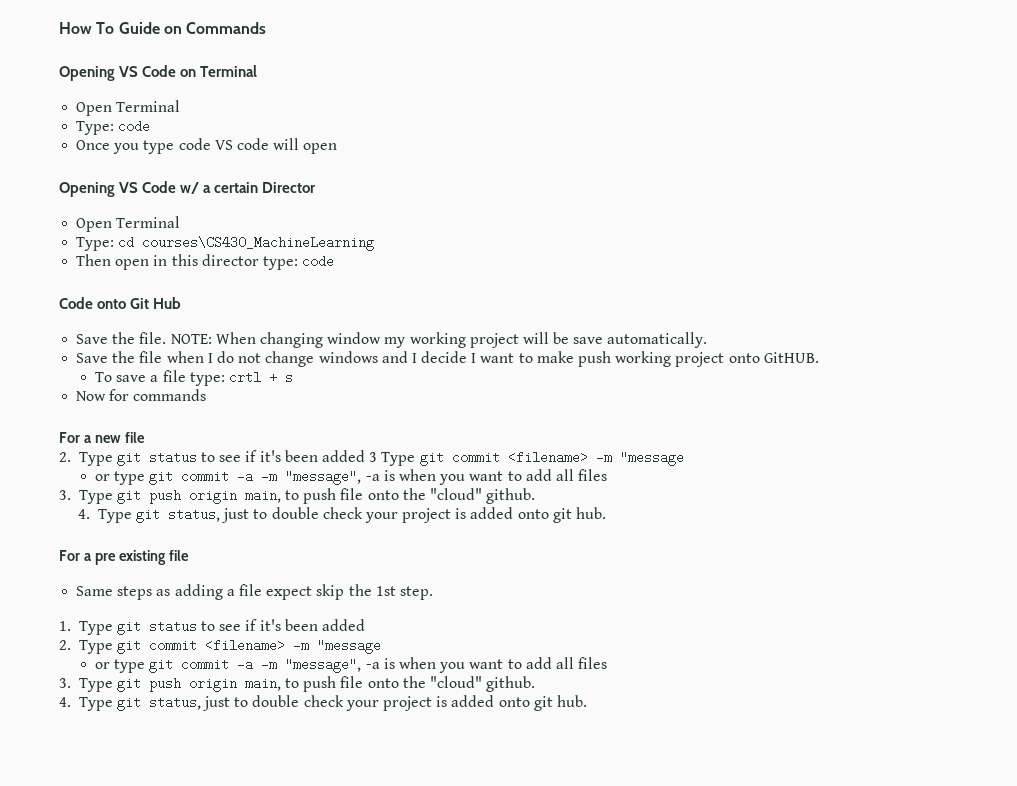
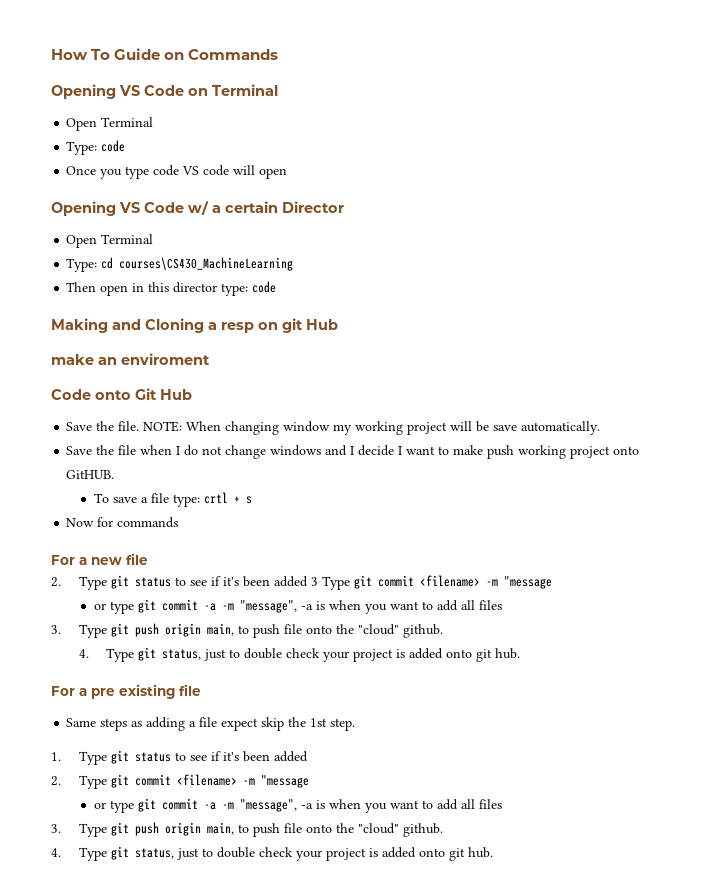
(335, 261) none -> [51,318,338,333] [51,353,210,365] // Making and Cloning a resp on git Hub // make an enviroment

